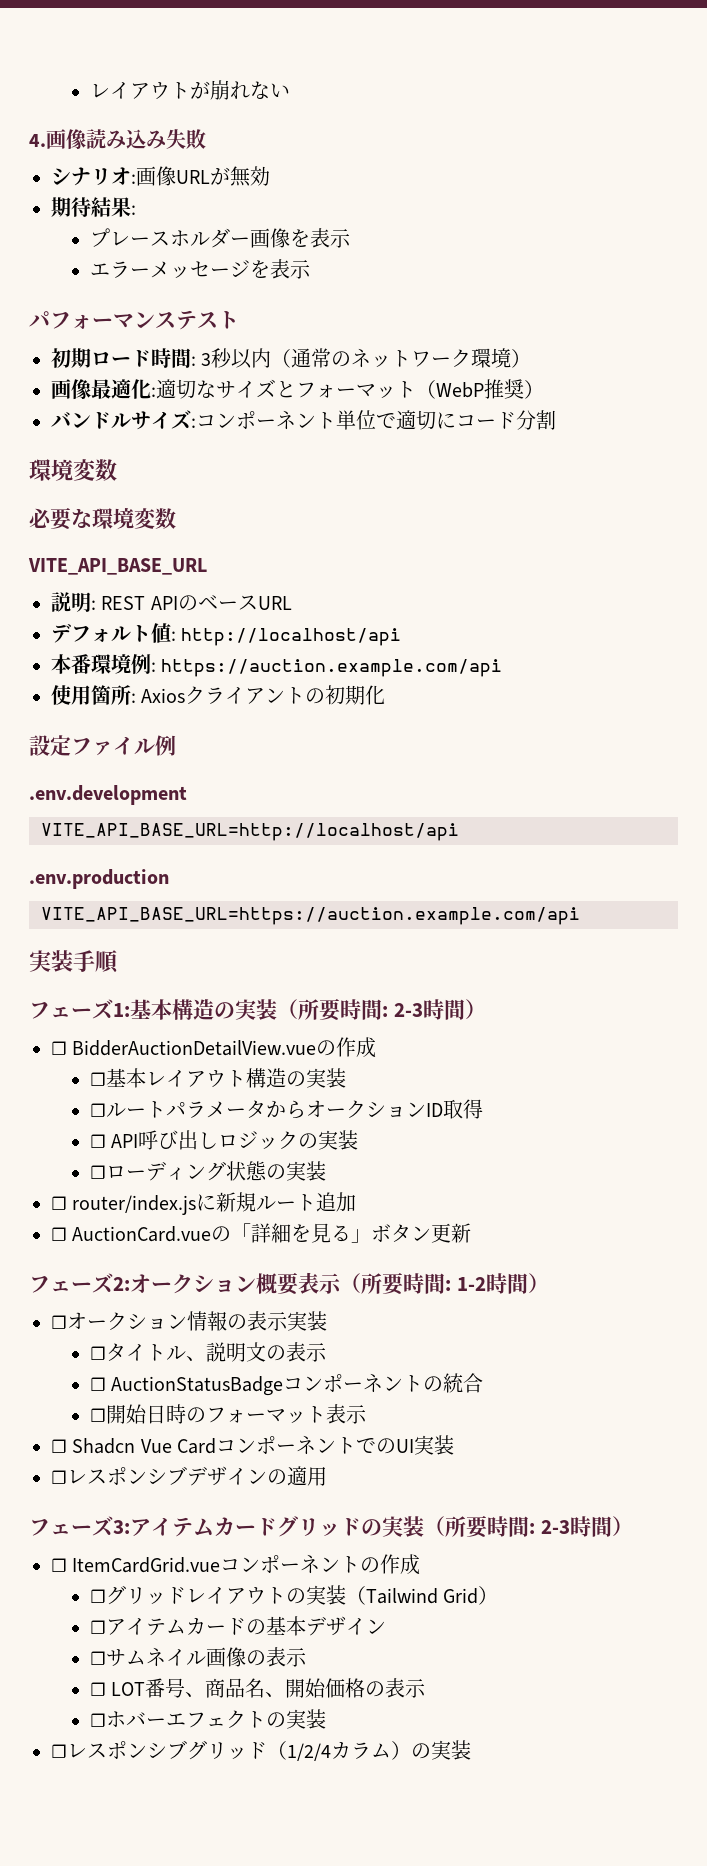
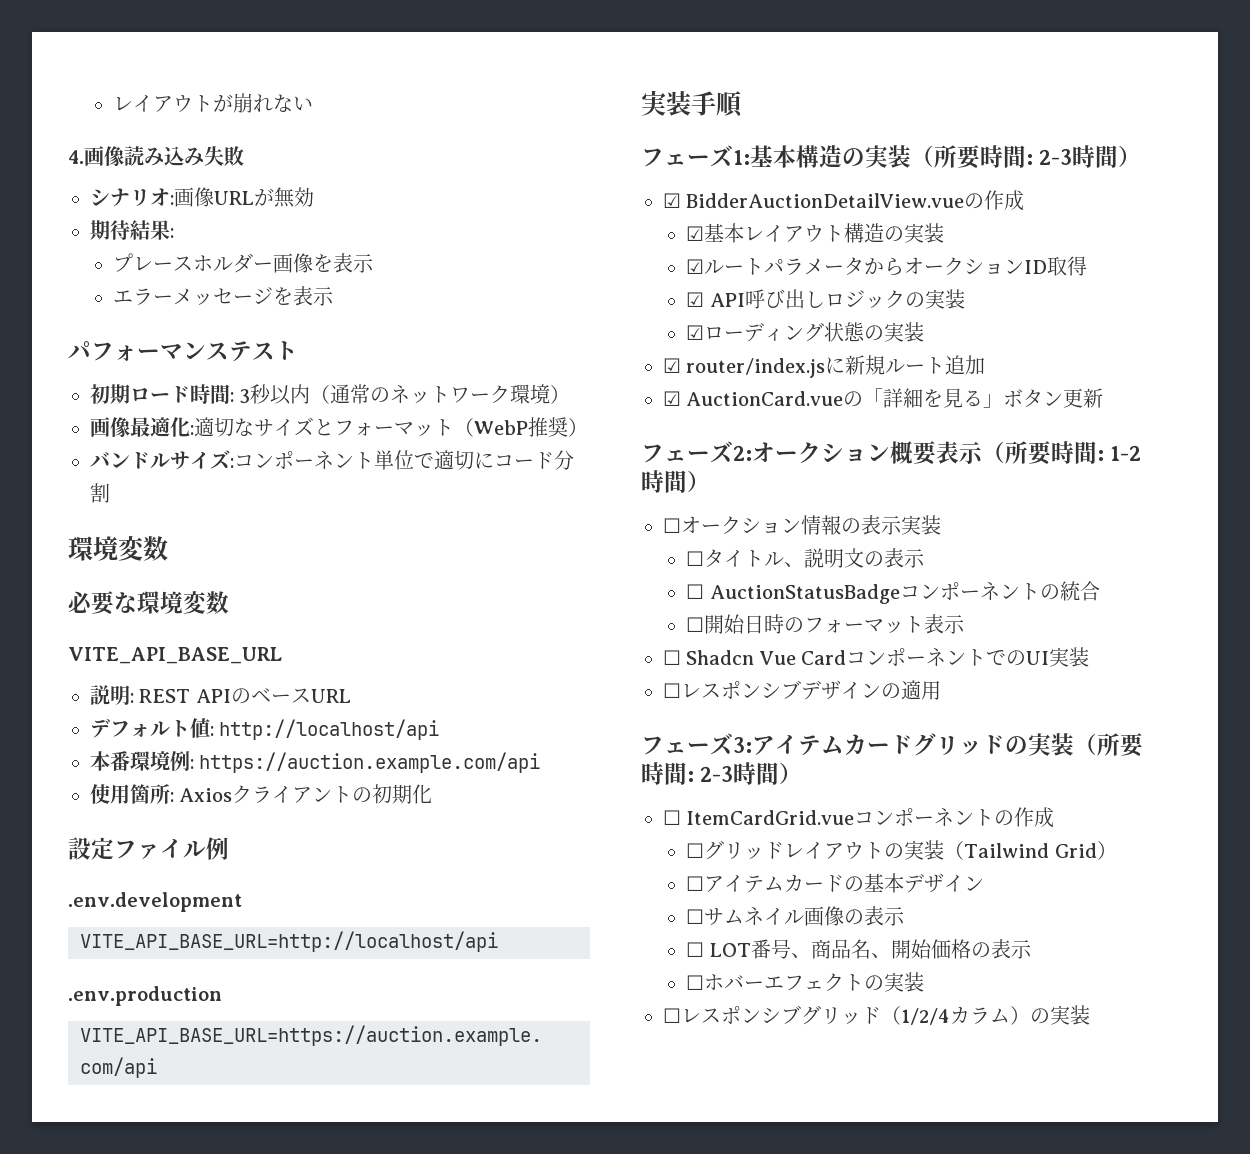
[51,1041,67,1055] ☐ -> [663,193,681,208] ☑
[90,1072,107,1086] ☐ -> [686,226,705,241] ☑
[90,1103,107,1117] ☐ -> [686,259,705,274] ☑
[90,1134,107,1148] ☐ -> [686,292,705,307] ☑
[90,1165,107,1179] ☐ -> [686,325,705,340] ☑
[51,1196,67,1210] ☐ -> [663,358,681,373] ☑
[51,1227,67,1241] ☐ -> [663,391,681,406] ☑

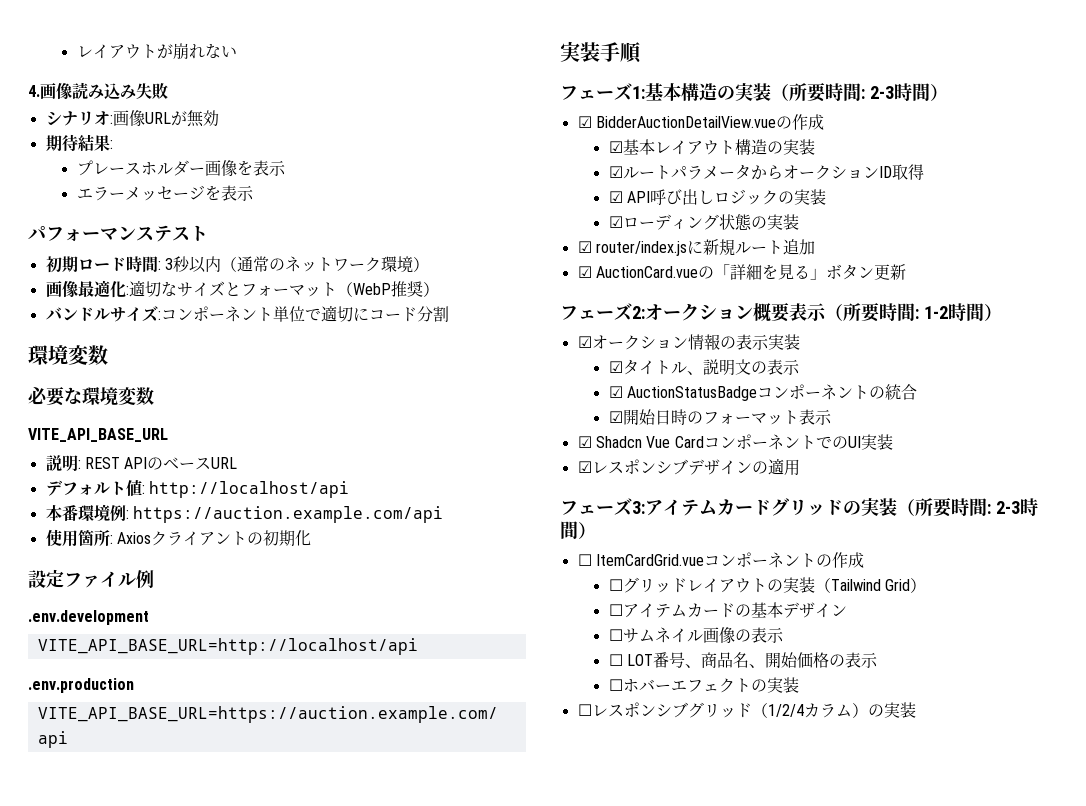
[663,518,681,533] ☐ -> [577,336,592,348] ☑
[686,551,705,566] ☐ -> [608,361,623,373] ☑
[686,584,705,599] ☐ -> [608,386,623,398] ☑
[686,617,705,632] ☐ -> [608,411,623,423] ☑
[663,650,681,665] ☐ -> [577,436,592,448] ☑
[663,683,681,698] ☐ -> [577,461,592,473] ☑

